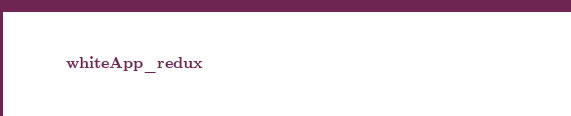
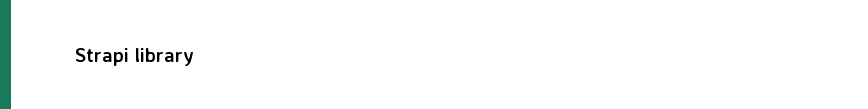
[66,56,203,73] whiteApp_redux -> [75,48,194,66] Strapi library

